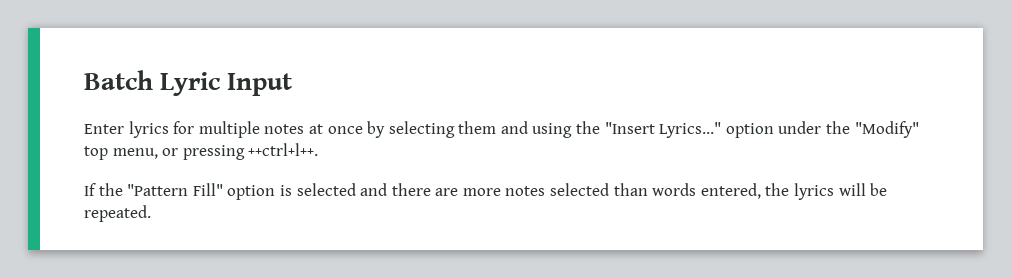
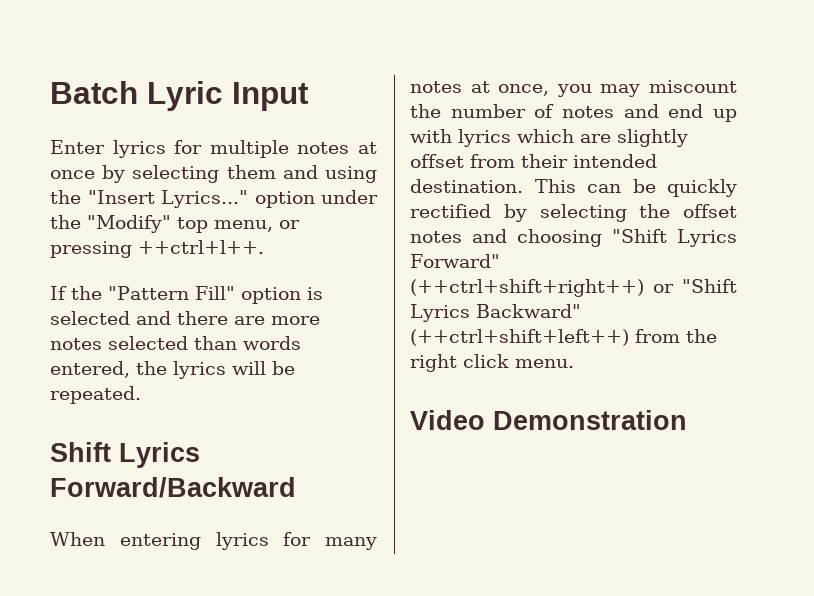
(151, 213) none -> [50,442,200,468] [50,477,296,498] [50,532,377,550] [410,80,737,97] [410,104,737,122] [410,129,688,147] [410,154,657,168] [410,179,737,197] [410,204,737,222] [410,229,737,247] [410,254,500,268] [410,279,737,297] [410,304,581,322] [410,329,717,346] [410,354,574,372] [410,410,687,430] // Shift Lyrics Forward/Backward // When entering lyrics for many notes at once, you may miscount the number of notes and end up with lyrics which are slightly offset from their intended destination. This can be quickly rectified by selecting the offset notes and choosing "Shift Lyrics Forward" (++ctrl+shift+right++) or "Shift Lyrics Backward" (++ctrl+shift+left++) from the right click menu. // Video Demonstration

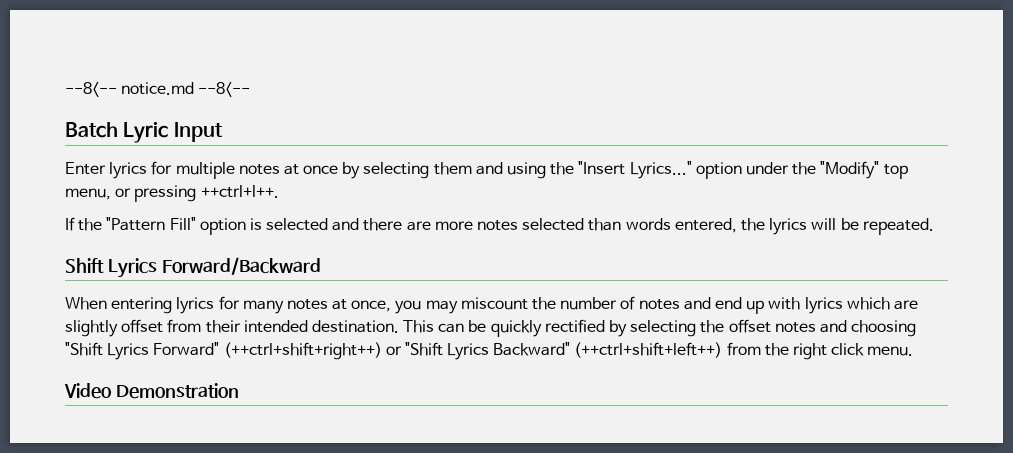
(50, 92) none -> [65,82,251,97] --8<-- notice.md --8<-- //

